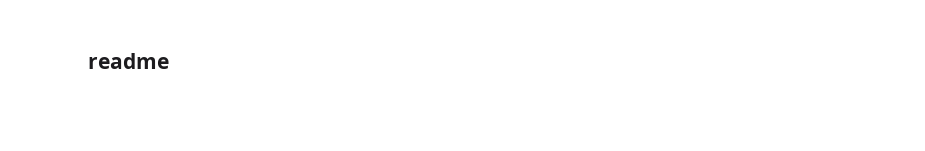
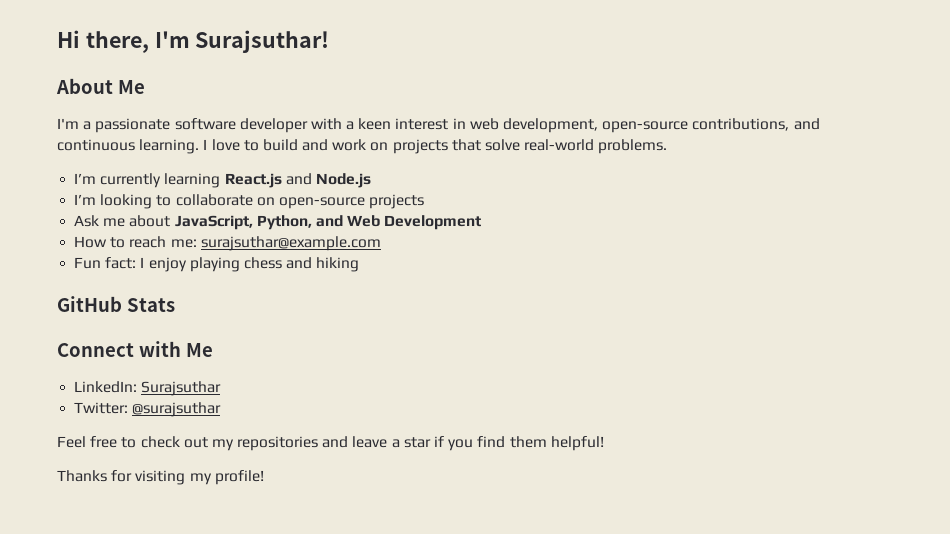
[88,53,169,69] readme -> [57,30,330,53] [56,78,145,94] [57,118,820,133] [57,139,668,154] [74,173,371,188] [74,194,425,209] [74,215,482,230] [74,236,381,251] [74,257,360,272] [57,296,175,312] [57,341,213,357] [74,381,222,396] [74,402,222,417] [57,436,604,451] [57,470,264,485] Hi there, I'm Surajsuthar! // About Me // I'm a passionate software developer with a keen interest in web development, open-source contributions, and continuous learning. I love to build and work on projects that solve real-world problems. // I’m currently learning React.js and Node.js // I’m looking to collaborate on open-source projects // Ask me about JavaScript, Python, and Web Development // How to reach me: surajsuthar@example.com // Fun fact: I enjoy playing chess and hiking // GitHub Stats // Connect with Me // LinkedIn: Surajsuthar // Twitter: @surajsuthar // Feel free to check out my repositories and leave a star if you find them helpful! // Thanks for visiting my profile!

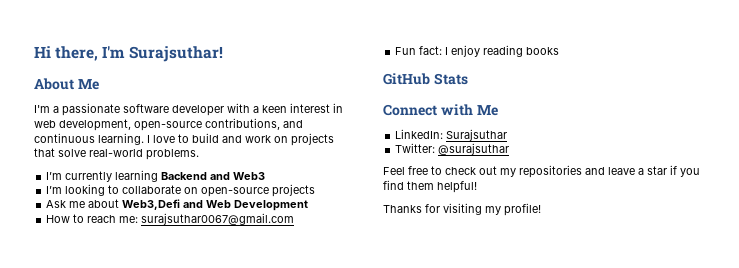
[224,173,371,188] React.js and Node.js -> [161,172,266,180] Backend and Web3
[174,215,312,230] JavaScript, Python, -> [122,199,181,210] Web3,Defi
[200,236,381,251] surajsuthar@example.com -> [141,213,295,225] surajsuthar0067@gmail.com
[189,257,360,272] playing chess and hiking -> [483,45,560,57] reading books

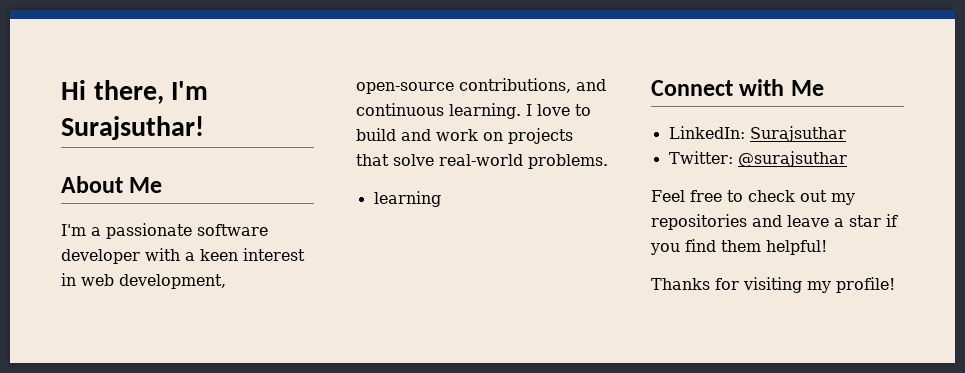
[46,171,113,182] I’m currently -> (608, 161) none
[161,172,266,180] [46,184,316,197] [46,199,309,211] [46,213,295,225] [395,45,560,57] [383,73,468,85] Backend and Web3 // I’m looking to collaborate on open-source projects // Ask me about Web3,Defi and Web Development // How to reach me: surajsuthar0067@gmail.com // Fun fact: I enjoy reading books // GitHub Stats -> (441, 199) none

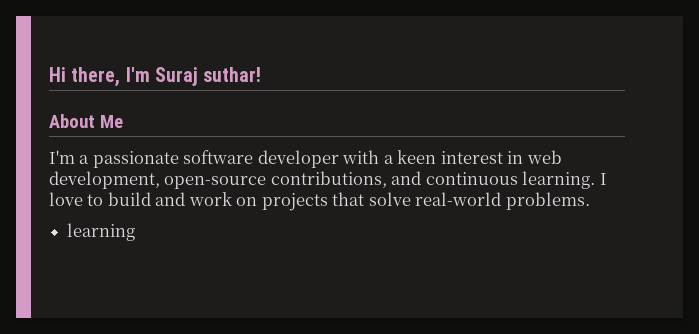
[61,116,204,140] Surajsuthar! -> [154,67,262,86] Suraj suthar!
[651,79,824,96] [668,126,846,142] [668,151,847,167] [651,190,855,205] [651,214,898,230] [650,239,827,255] [651,277,895,293] // Connect with Me // LinkedIn: Surajsuthar // Twitter: @surajsuthar // Feel free to check out my repositories and leave a star if you find them helpful! // Thanks for visiting my profile! -> (136, 232) none

